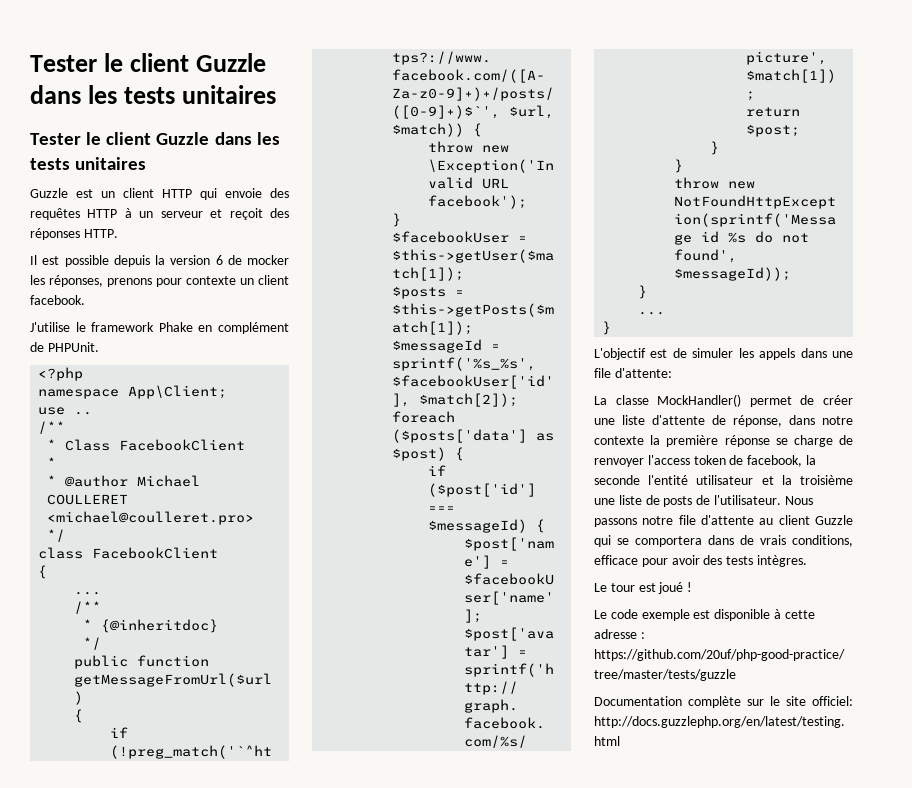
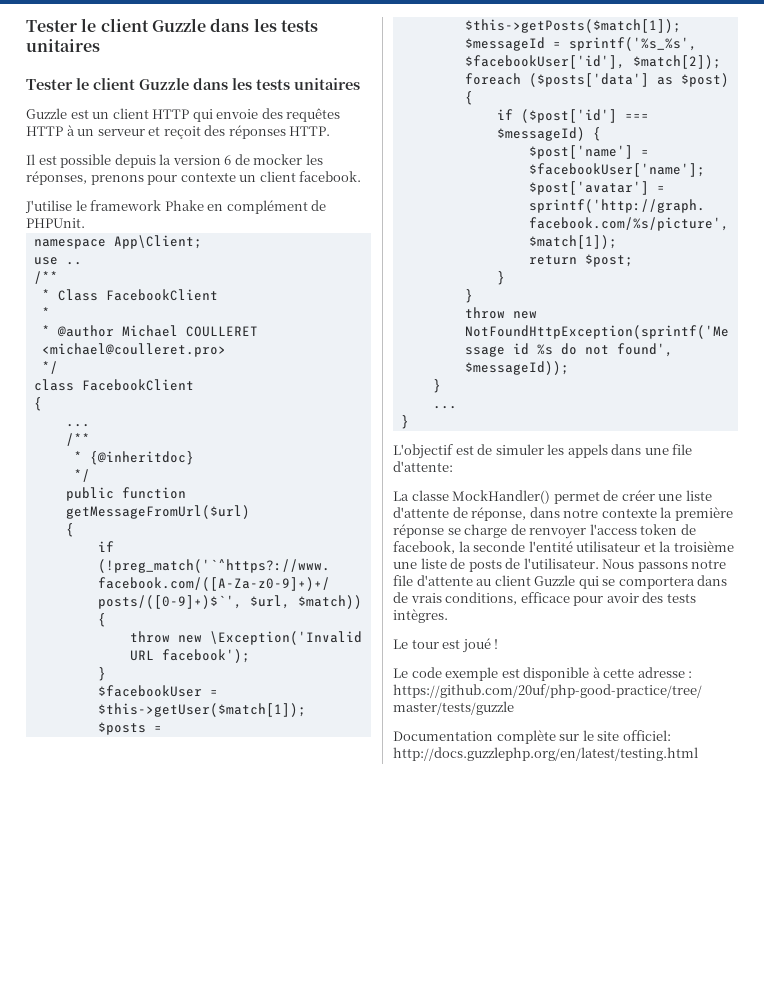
[38,367,84,381] // <?php -> (85, 223) none

